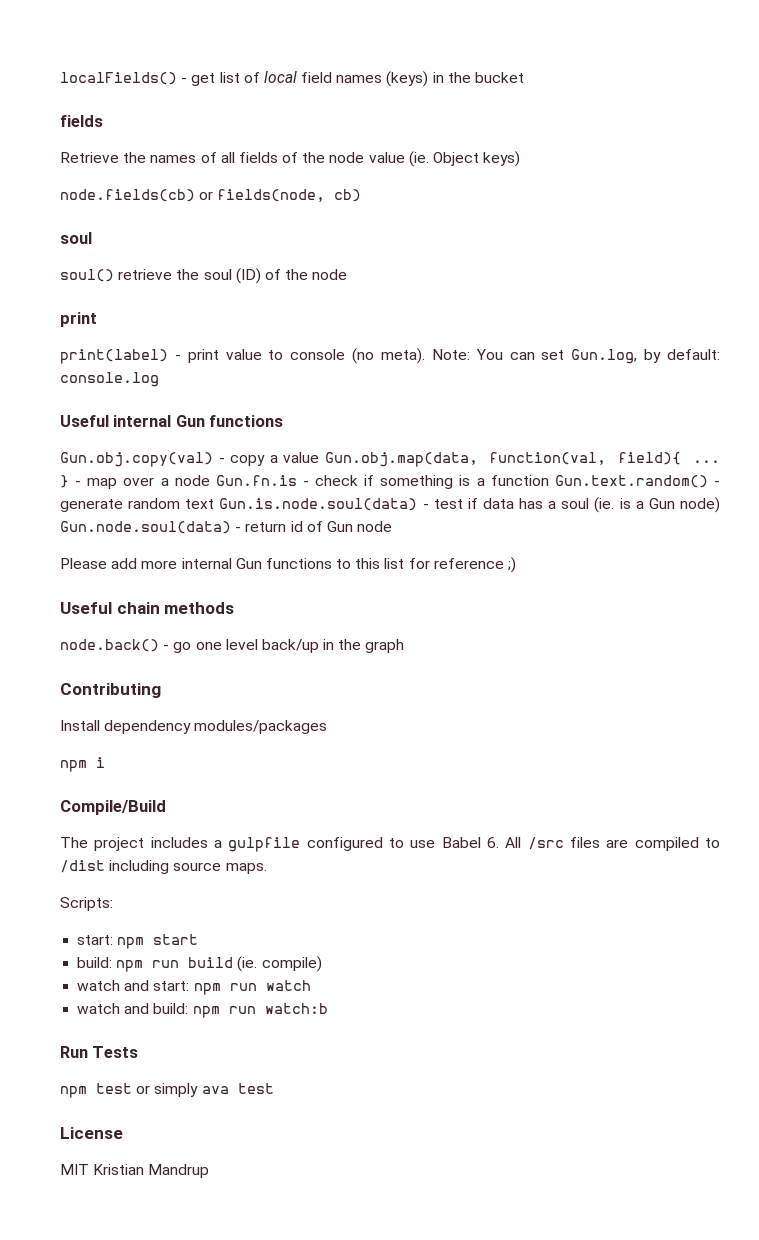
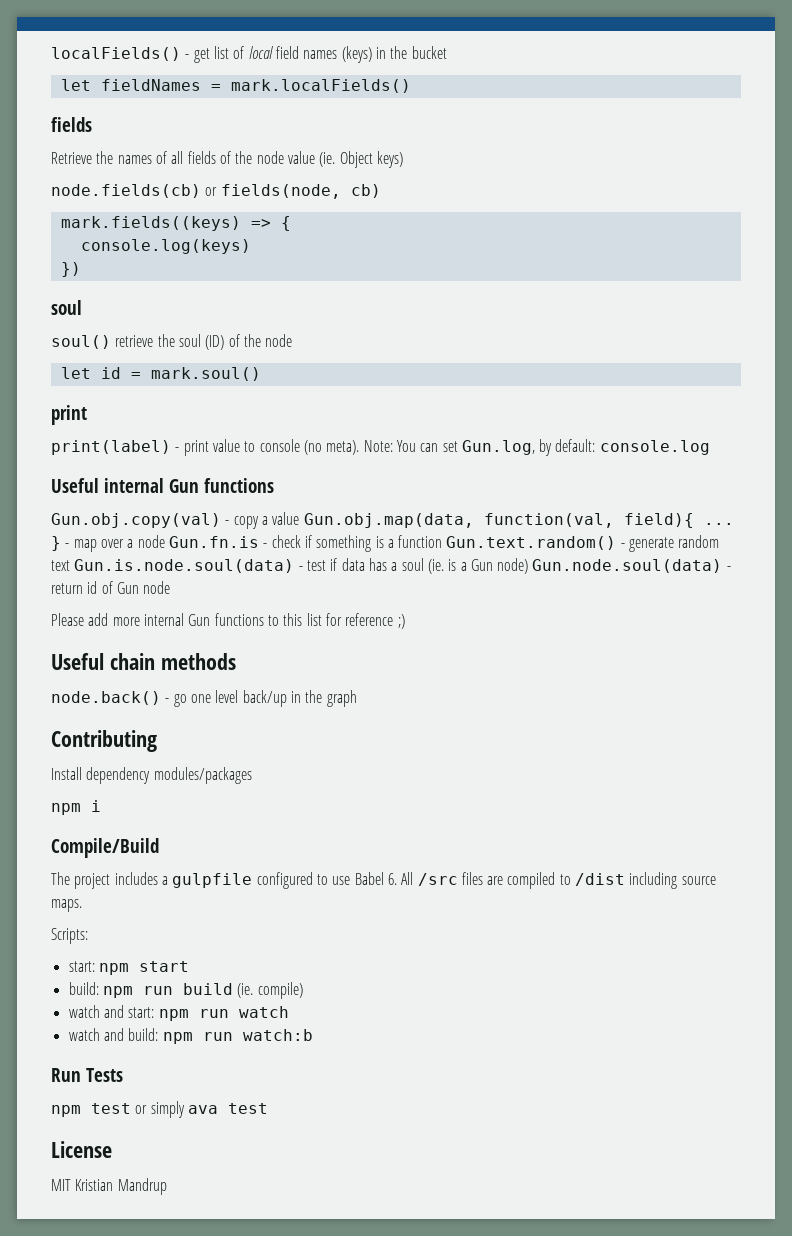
(525, 77) none -> [60,79,411,93] // let fieldNames = mark.localFields()
(362, 195) none -> [60,216,291,231] [80,239,251,254] [60,262,81,277] // mark.fields((keys) => { // console.log(keys) // })
(348, 274) none -> [60,367,261,381] // let id = mark.soul()

